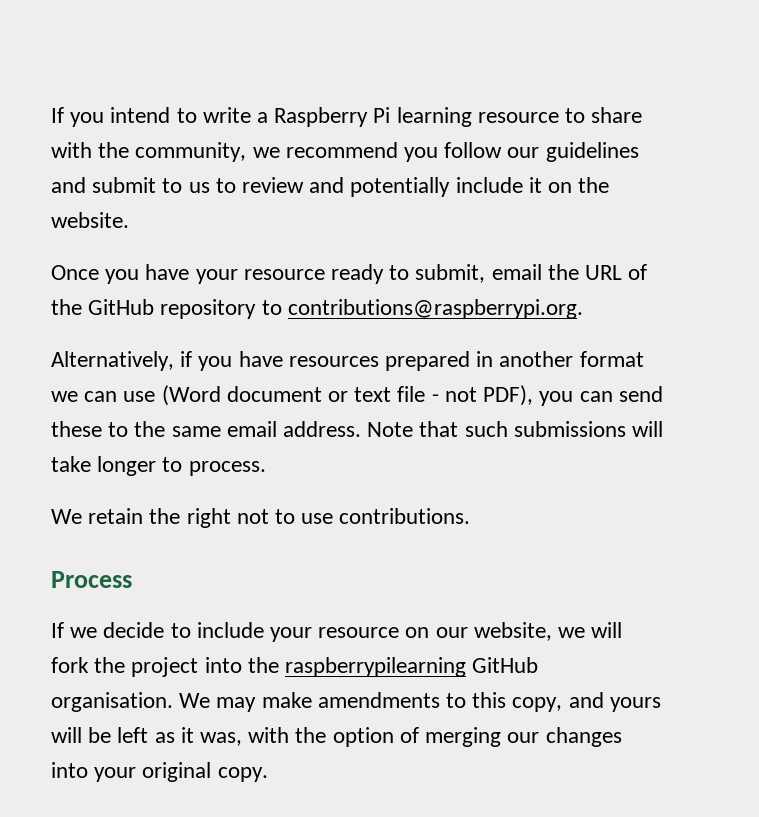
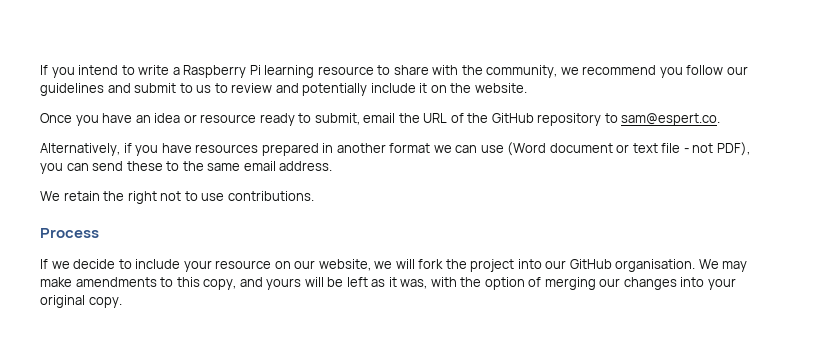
[195,269,238,284] your -> [135,113,197,123] an idea or
[287,299,583,319] contributions@raspberrypi.org. -> [621,113,721,126] sam@espert.co.
[367,421,664,437] [51,456,266,476] Note that such submissions will take longer to process. -> (333, 166) none
[247,657,467,677] the raspberrypilearning -> [545,260,567,269] our

